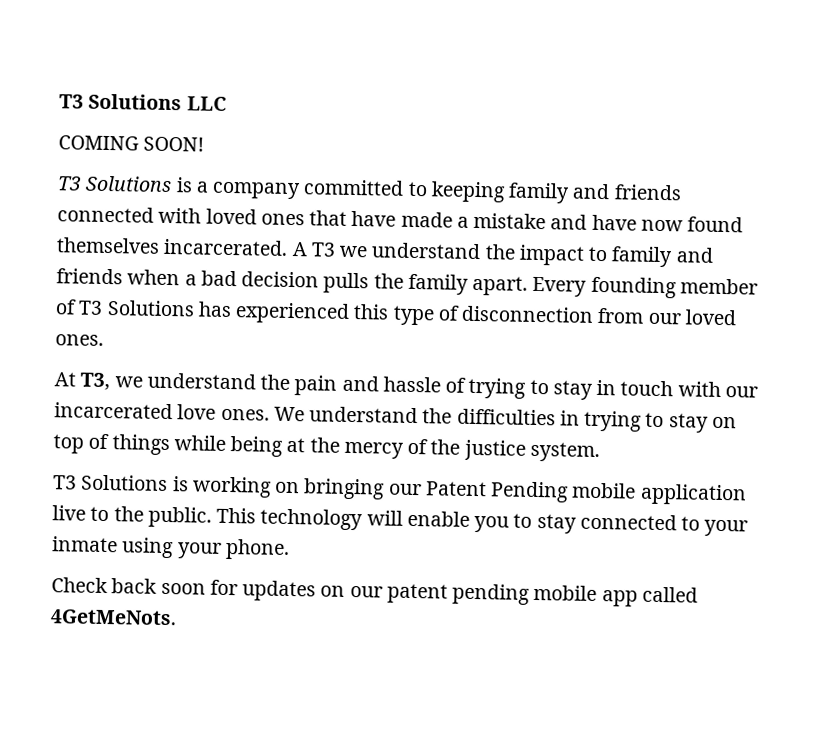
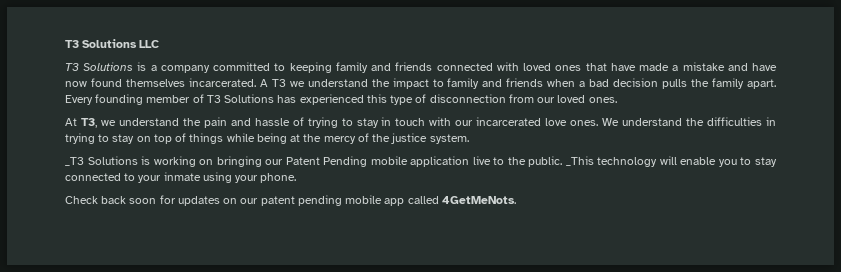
[58,135,205,152] // COMING SOON! -> (160, 44) none
[53,475,77,490] T3 -> [65,157,84,166] _T3
[216,507,257,524] This -> [565,156,594,166] _This

